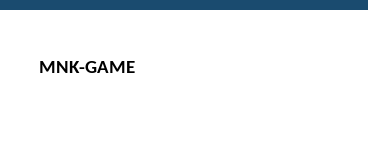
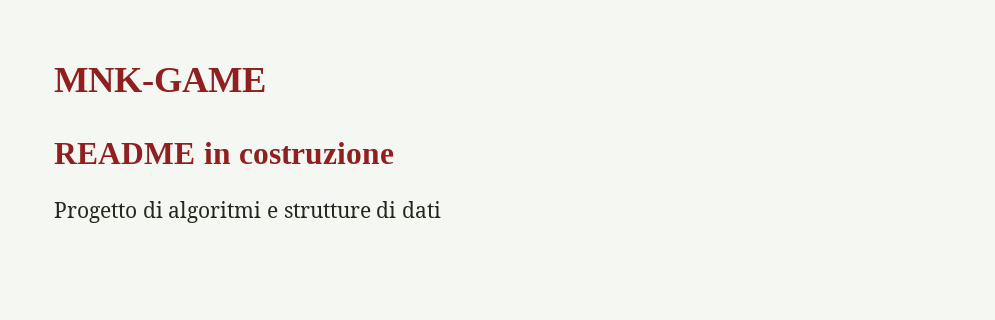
(135, 67) none -> [54,142,395,164] [54,201,442,223] // README in costruzione // Progetto di algoritmi e strutture di dati

